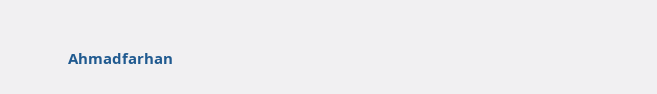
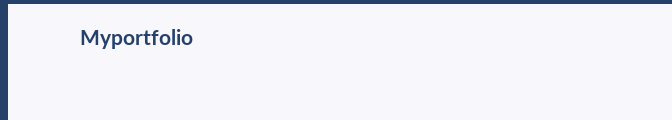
[68,53,173,64] Ahmadfarhan -> [80,29,193,49] Myportfolio

